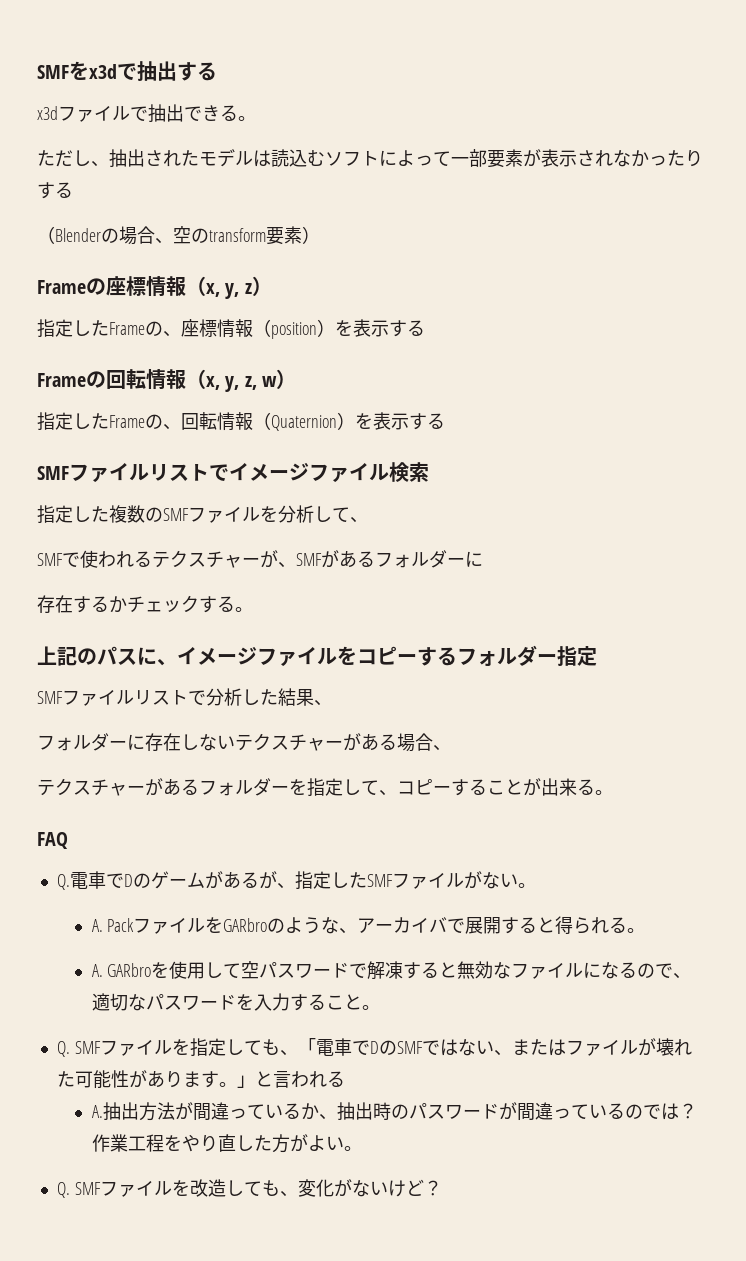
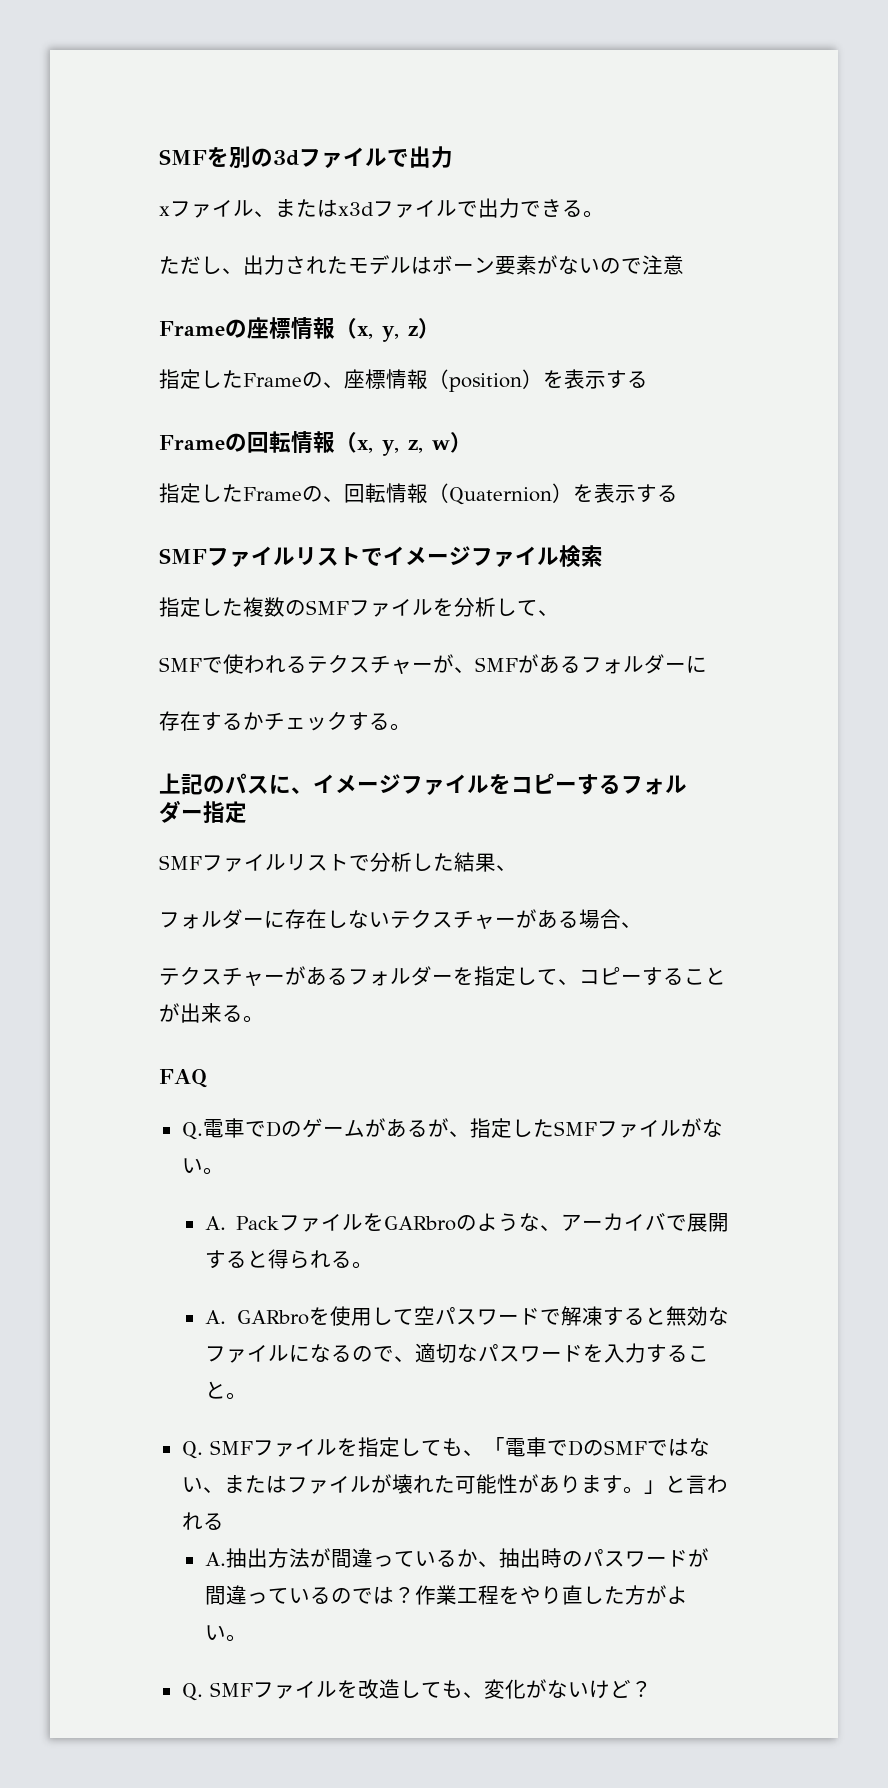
[89,61,217,81] x3dで抽出する // -> [229,146,453,169] [159,199,338,218] 別の3dファイルで出力 // xファイル、または
[148,104,184,122] 抽出 -> [478,198,520,218] 出力
[109,149,145,167] 抽出 -> [243,255,285,275] 出力
[271,149,703,168] [37,182,73,199] [37,226,320,245] 読込むソフトによって一部要素が表示されなかったりする // （Blenderの場合、空のtransform要素） -> [432,255,684,275] ボーン要素がないので注意

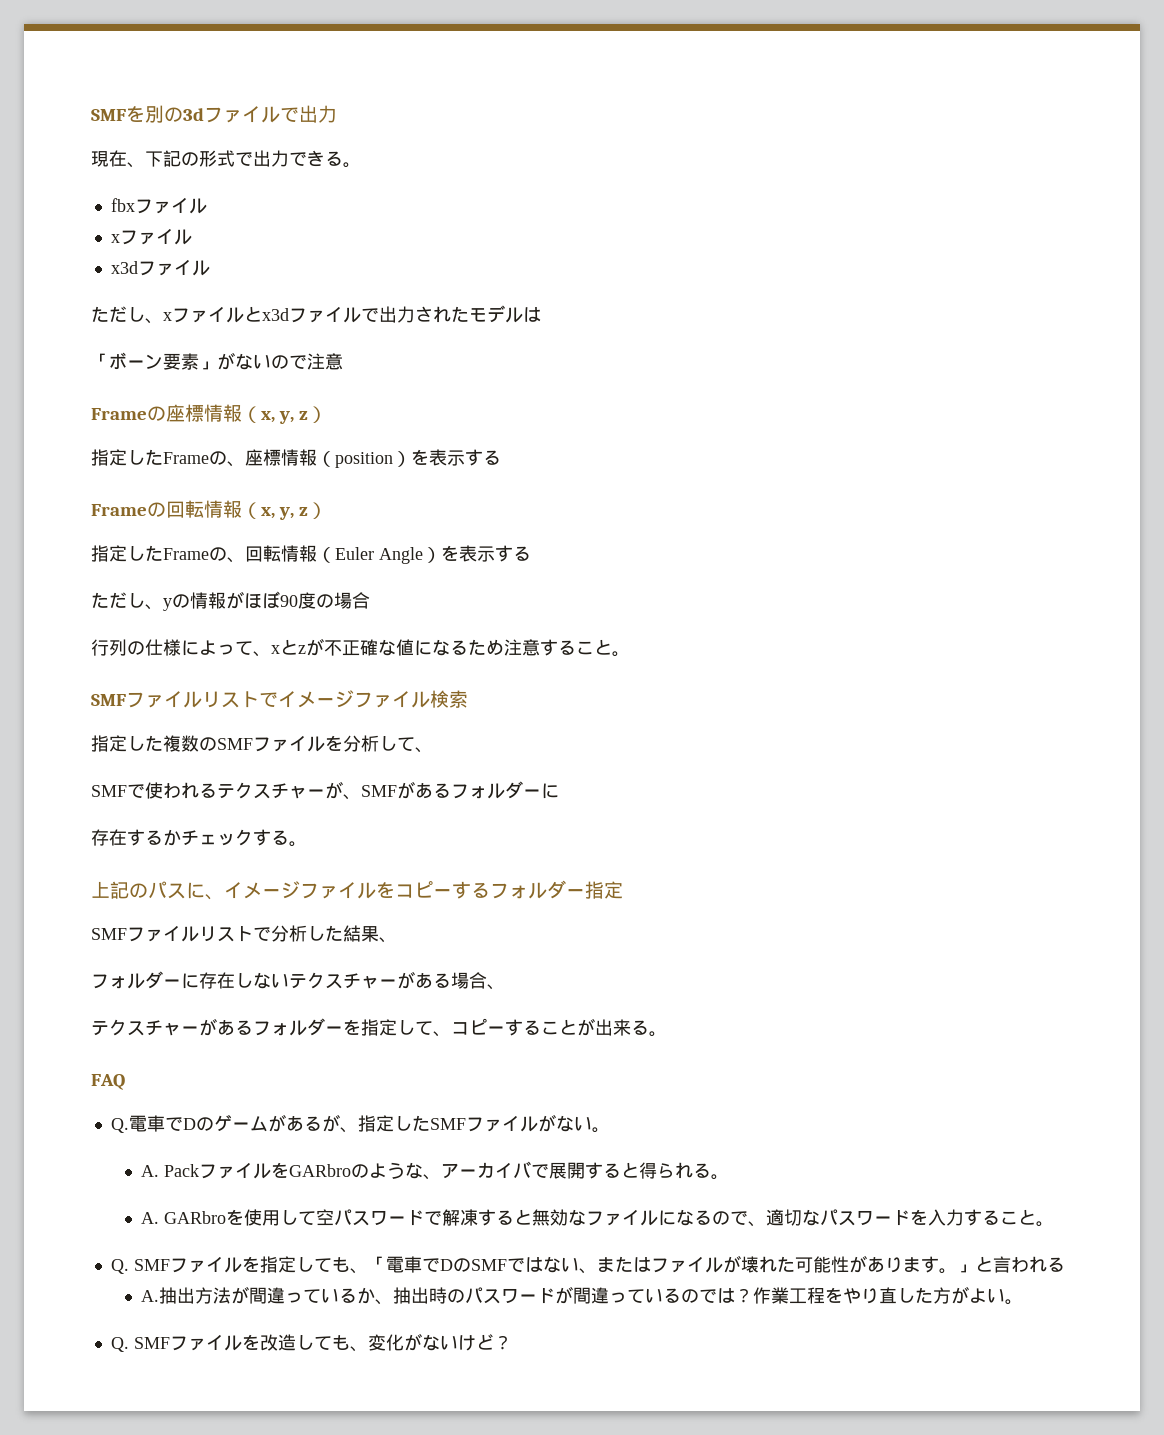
[159,198,604,218] [159,256,243,274] xファイル、またはx3dファイルで出力できる。 // ただし、 -> [91,150,361,168] [110,197,207,214] [110,228,192,245] [110,259,210,276] [91,306,379,324] 現在、下記の形式で出力できる。 // fbxファイル // xファイル // x3dファイル // ただし、xファイルとx3dファイルで
(432, 265) none -> [91,353,109,368] // 「
(537, 265) none -> [199,361,217,370] 」
[407,440,450,453] z, w -> [298,507,308,516] z
[449,483,678,505] Quaternion）を表示する -> [335,545,531,564] [91,591,370,611] [91,638,630,657] Euler Angle）を表示する // ただし、yの情報がほぼ90度の場合 // 行列の仕様によって、xとzが不正確な値になるため注意すること。

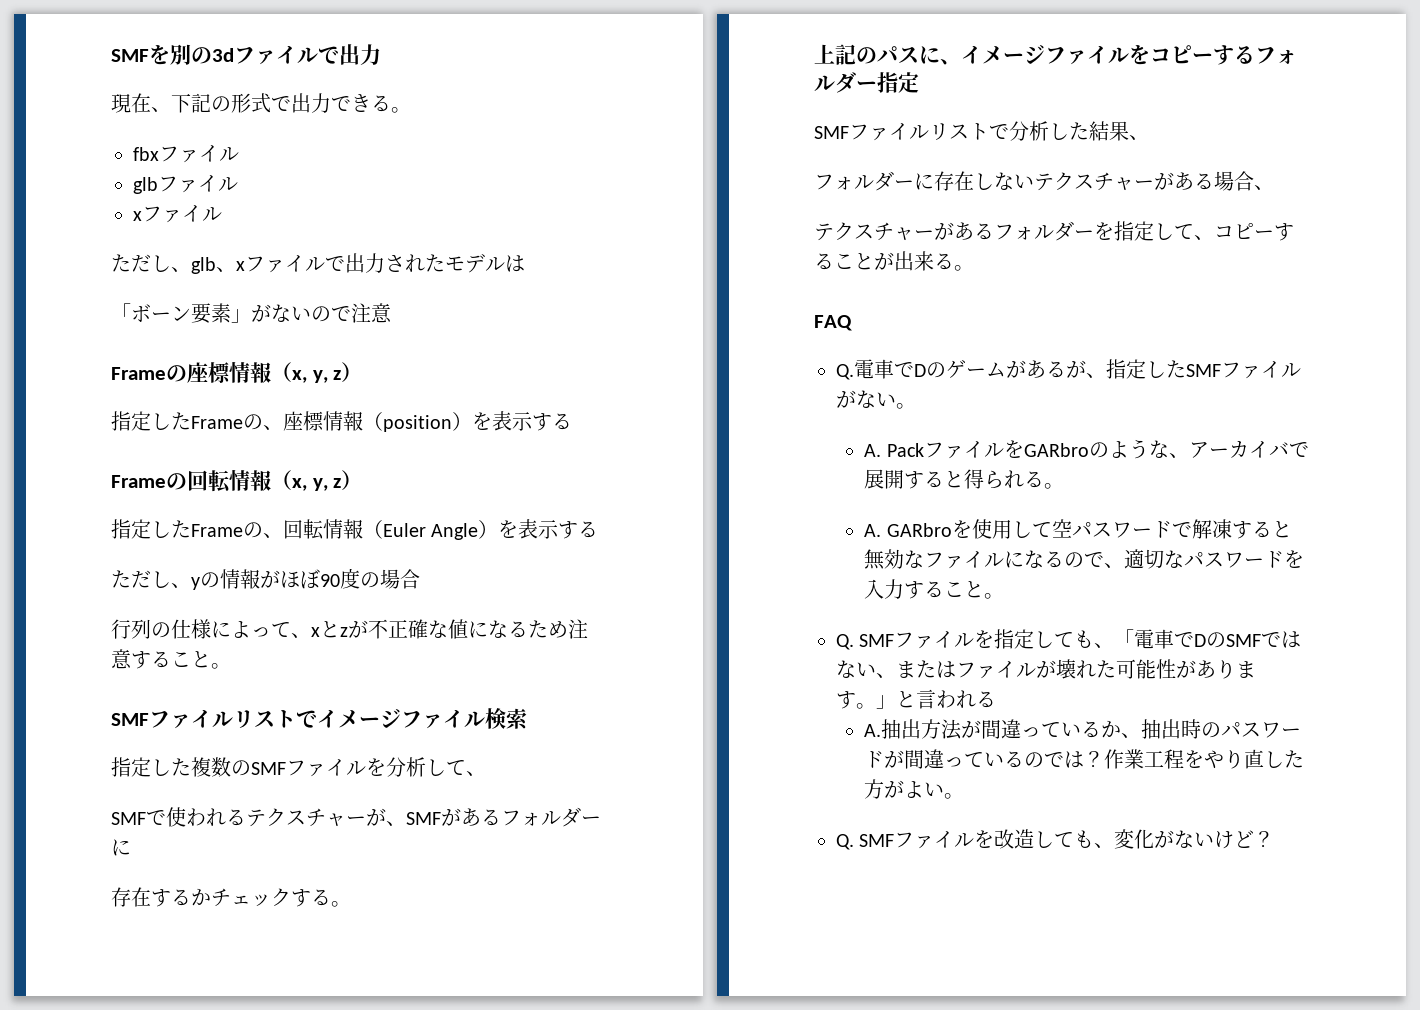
[110,228,192,245] [110,261,138,274] xファイル // x3d -> [133,175,238,194] [133,211,142,221] glbファイル // x
[163,306,361,323] xファイルとx3dファイル -> [191,255,325,274] glb、xファイル

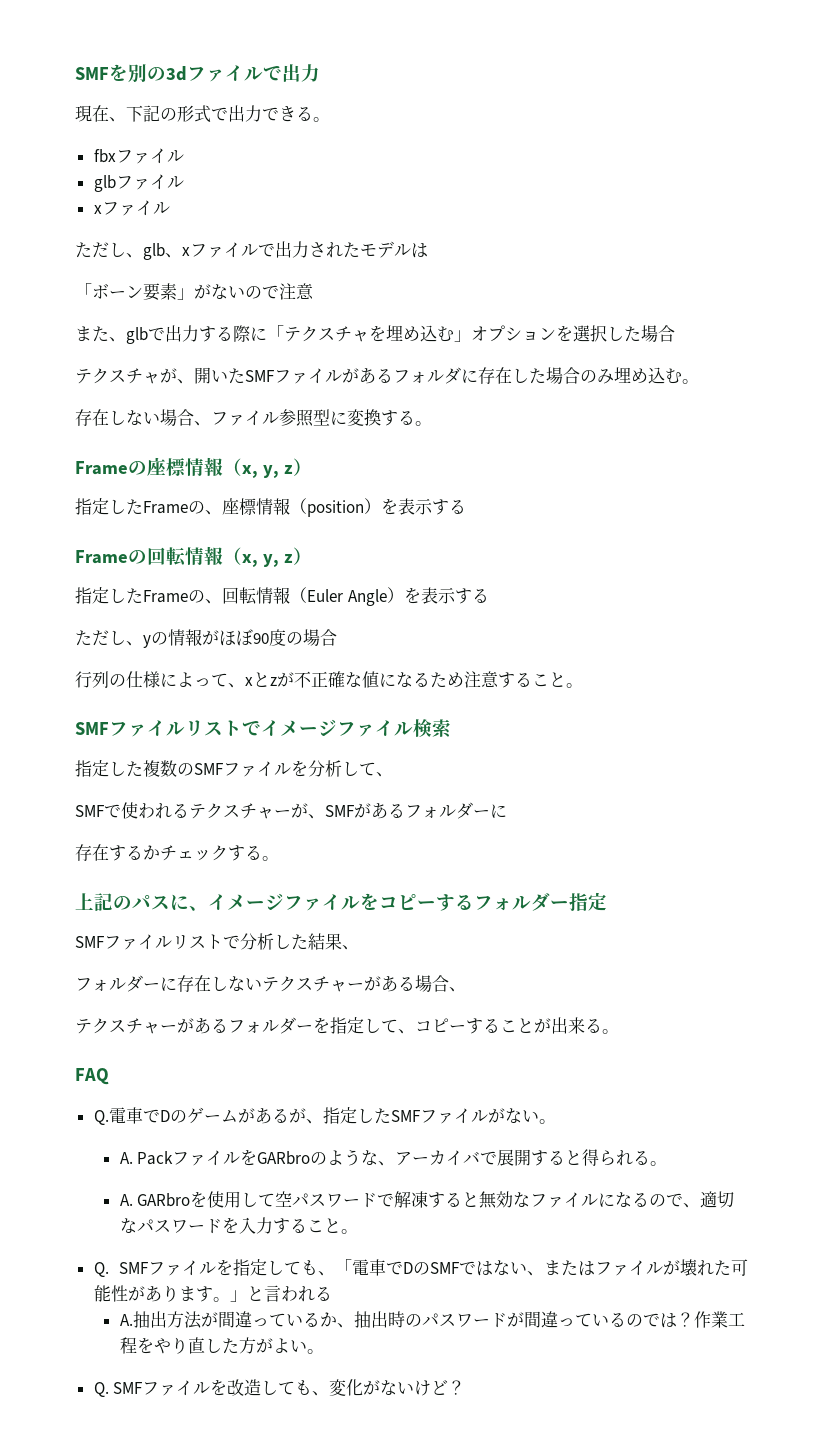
(392, 313) none -> [75,325,675,344] [75,367,699,384] [75,409,432,427] // また、glbで出力する際に「テクスチャを埋め込む」オプションを選択した場合 // テクスチャが、開いたSMFファイルがあるフォルダに存在した場合のみ埋め込む。 // 存在しない場合、ファイル参照型に変換する。

